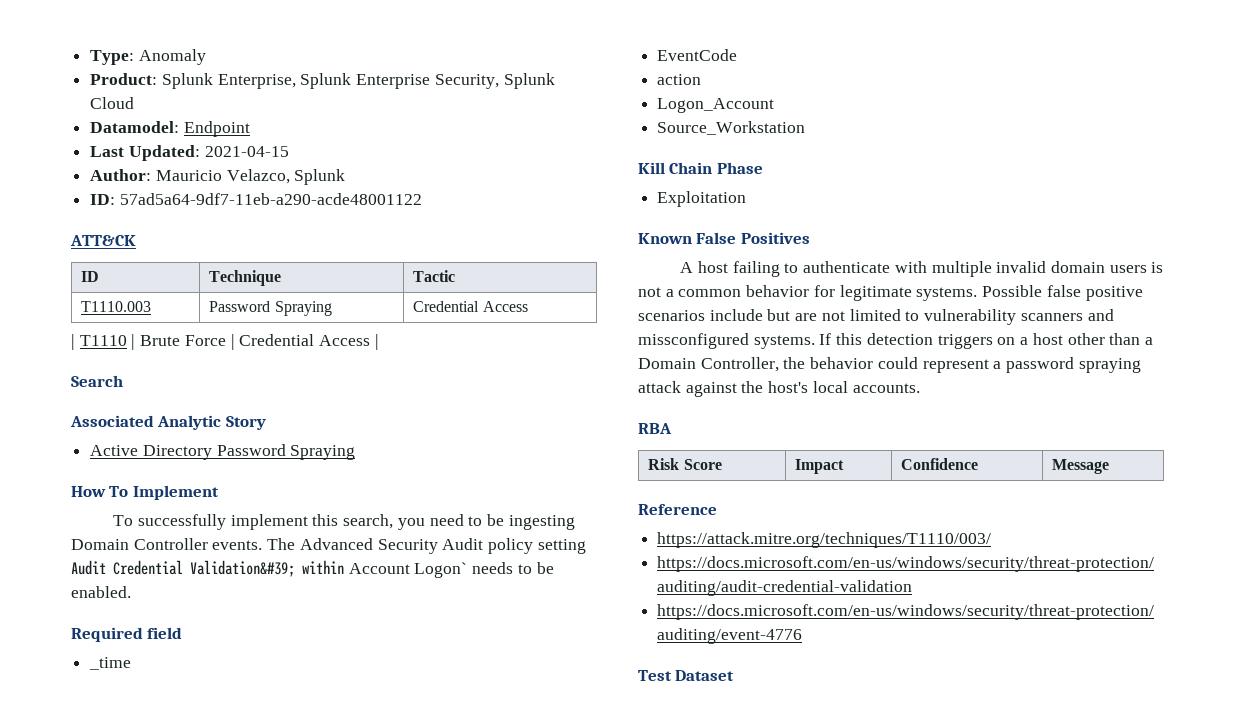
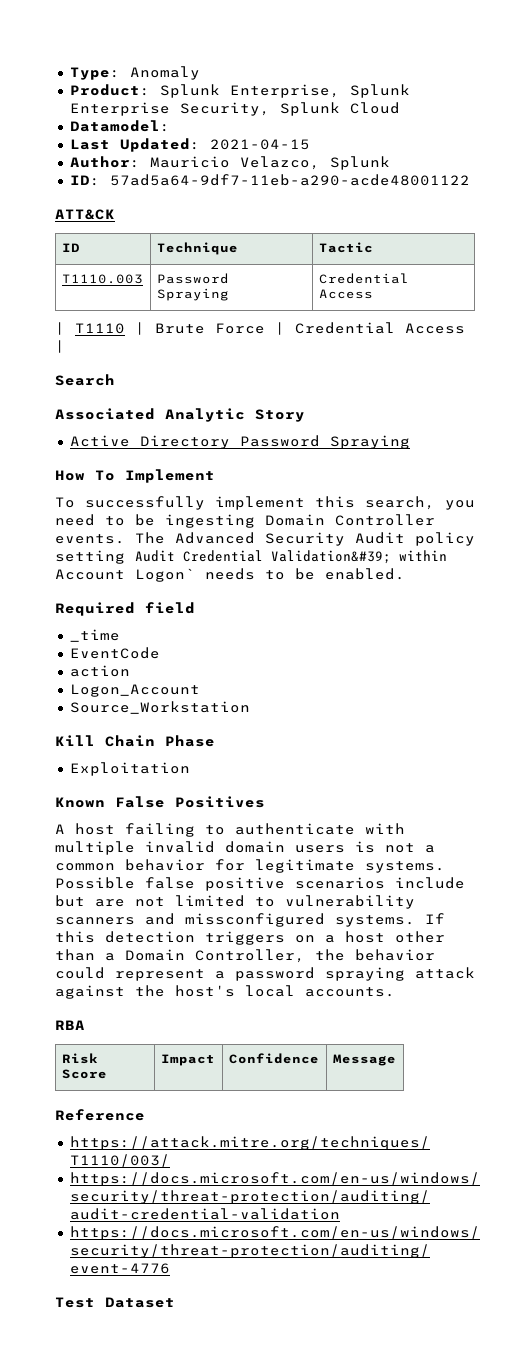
[183,121,250,137] Endpoint -> (170, 126) none

